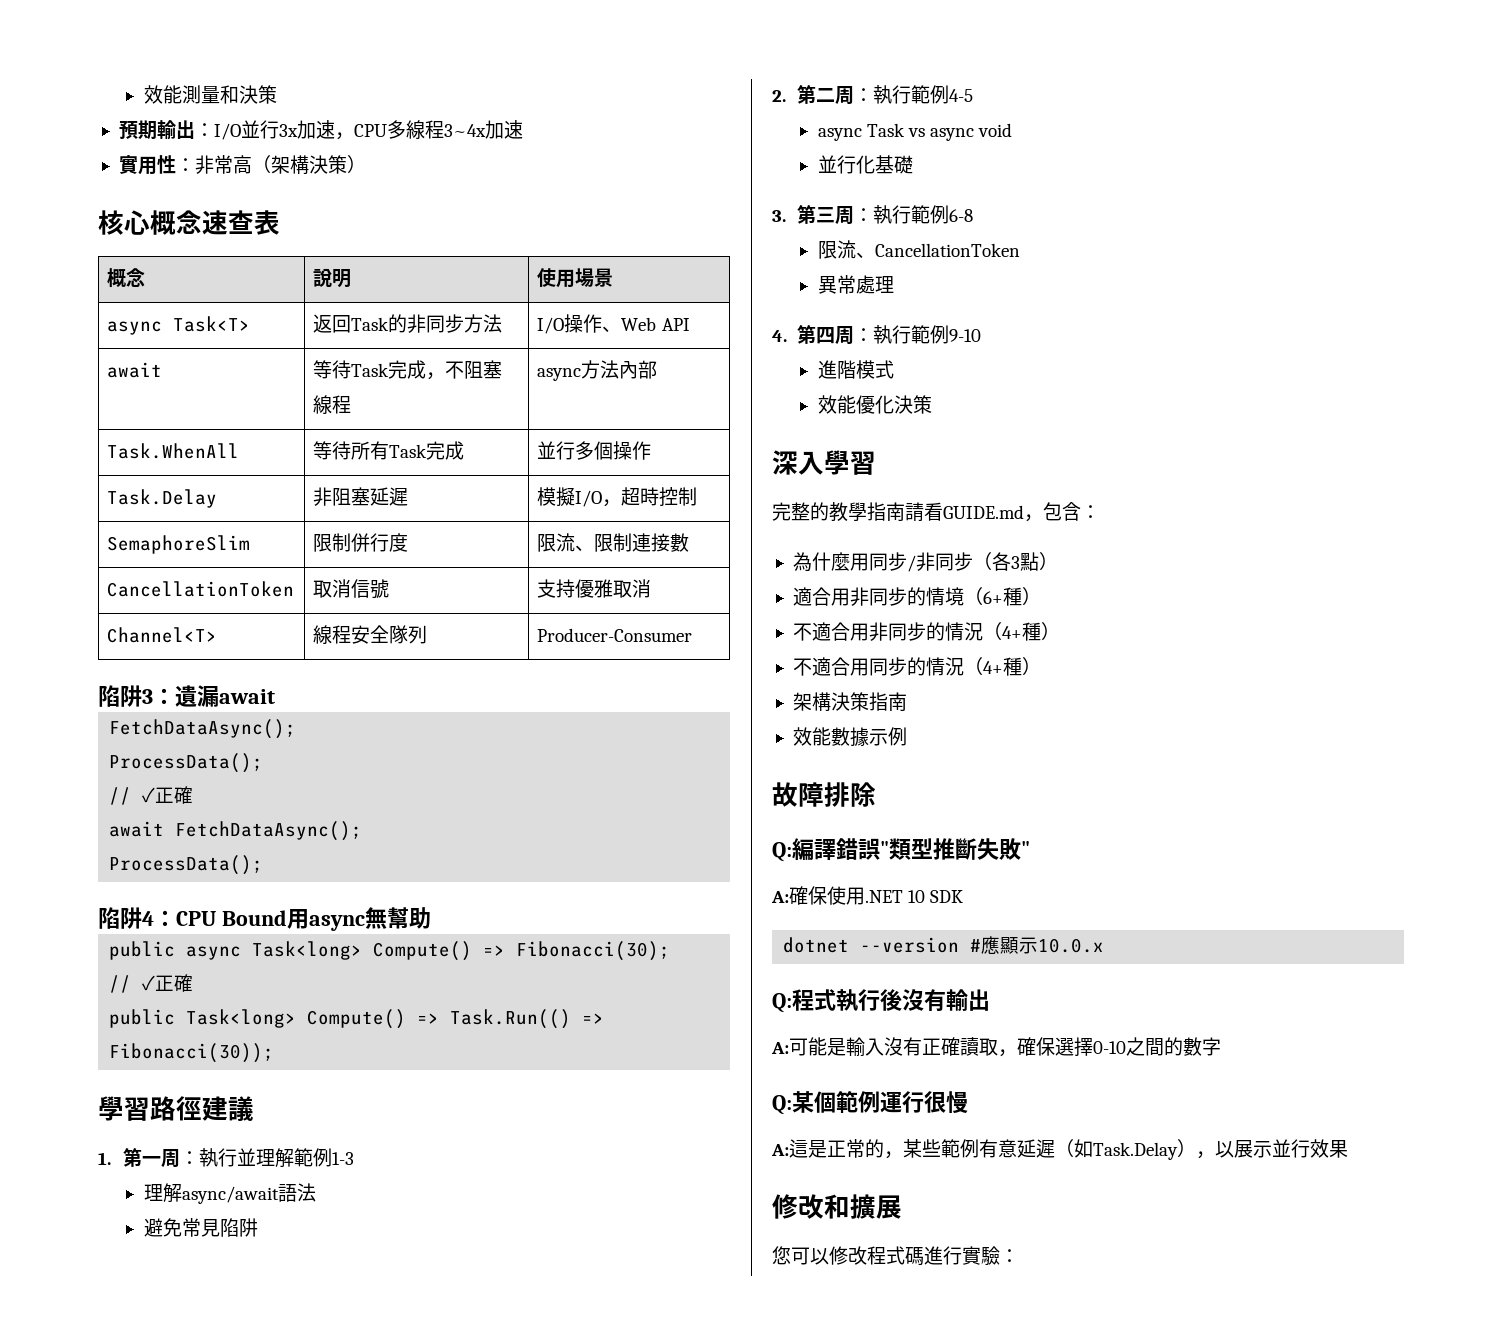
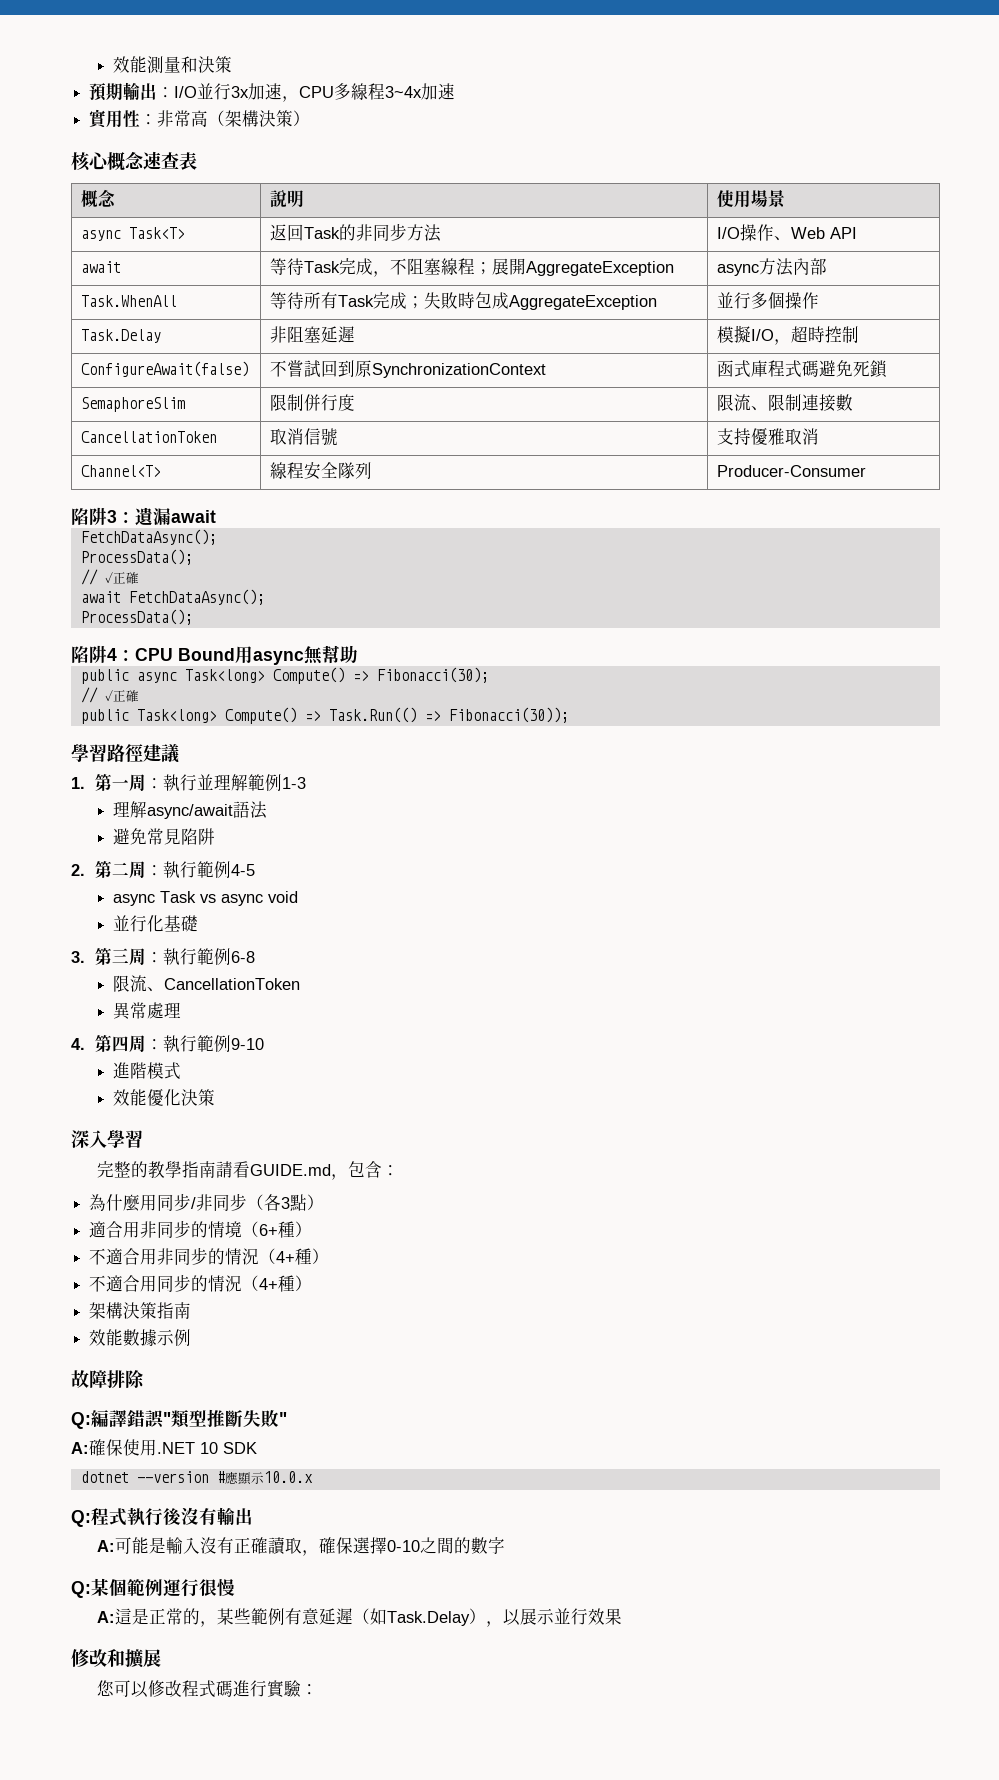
(352, 404) none -> [475,258,675,276] ；展開AggregateException
(465, 450) none -> [407,292,658,310] ；失敗時包成AggregateException
(698, 496) none -> [81,361,250,377] [270,360,547,378] [717,360,888,378] // ConfigureAwait(false) | 不嘗試回到原SynchronizationContext | 函式庫程式碼避免死鎖

